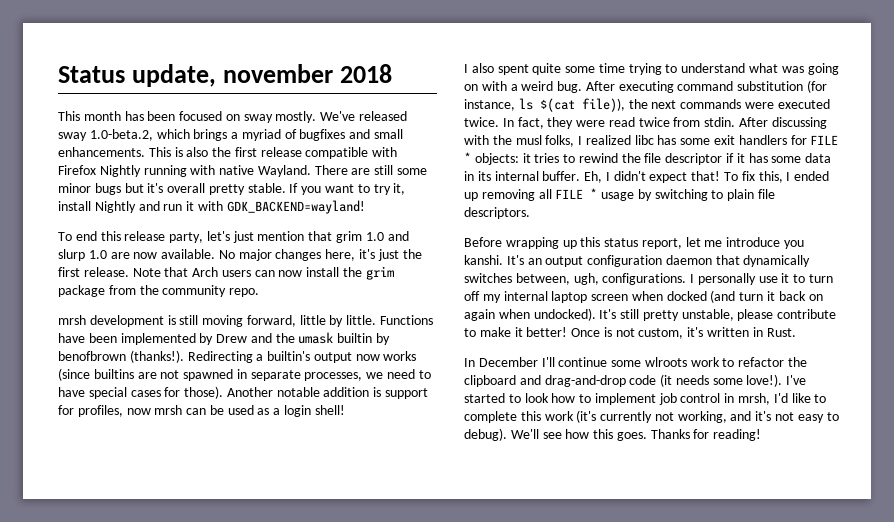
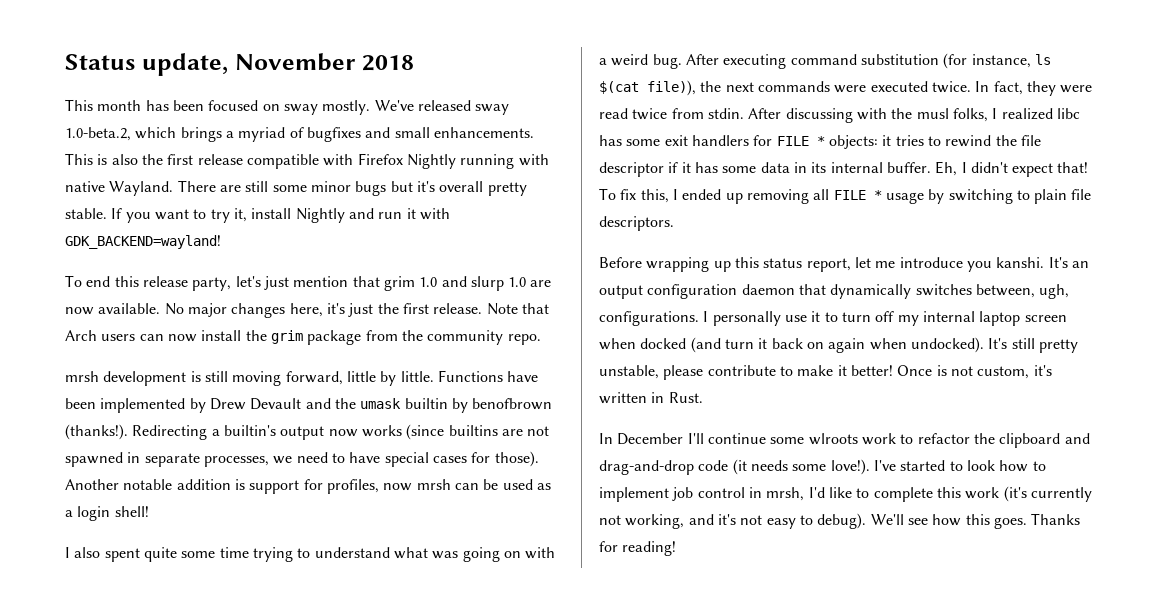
[222,64,333,83] november -> [234,53,356,71] November
(248, 338) none -> [250,398,302,410] Devault

